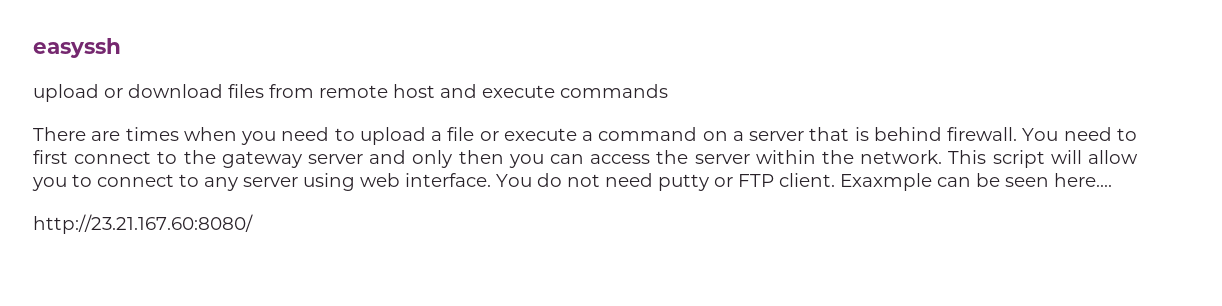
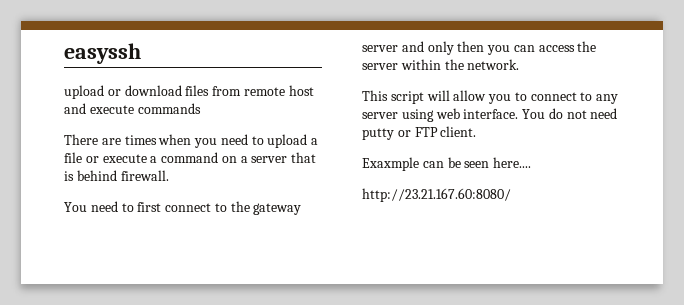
(1018, 134) none -> (169, 175) //
(943, 157) none -> (520, 64) //
(835, 180) none -> (477, 131) //

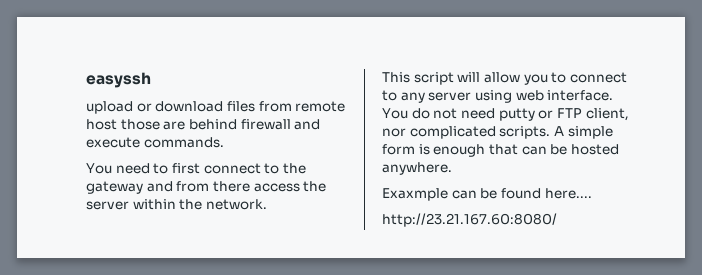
[64,103,201,114] [64,134,319,148] [64,152,317,163] [64,170,169,181] and execute commands // There are times when you need to upload a file or execute a command on a server that is behind firewall. -> [120,119,321,130] [86,137,224,148] those are behind firewall and execute commands.
[362,41,535,55] server and only then you can -> [146,181,250,192] and from there
[440,126,477,137] client. -> [585,108,629,121] [382,126,613,139] [382,144,619,157] [382,162,452,175] client, nor complicated scripts. A simple form is enough that can be hosted anywhere.
[464,161,490,168] seen -> [500,188,541,199] found

